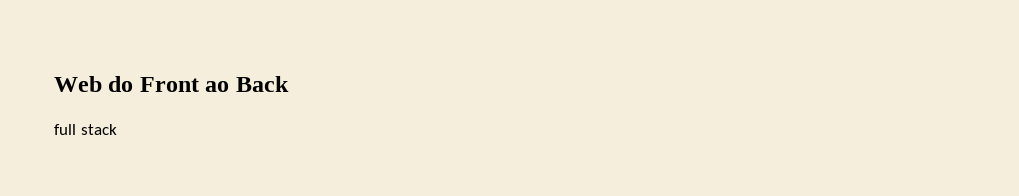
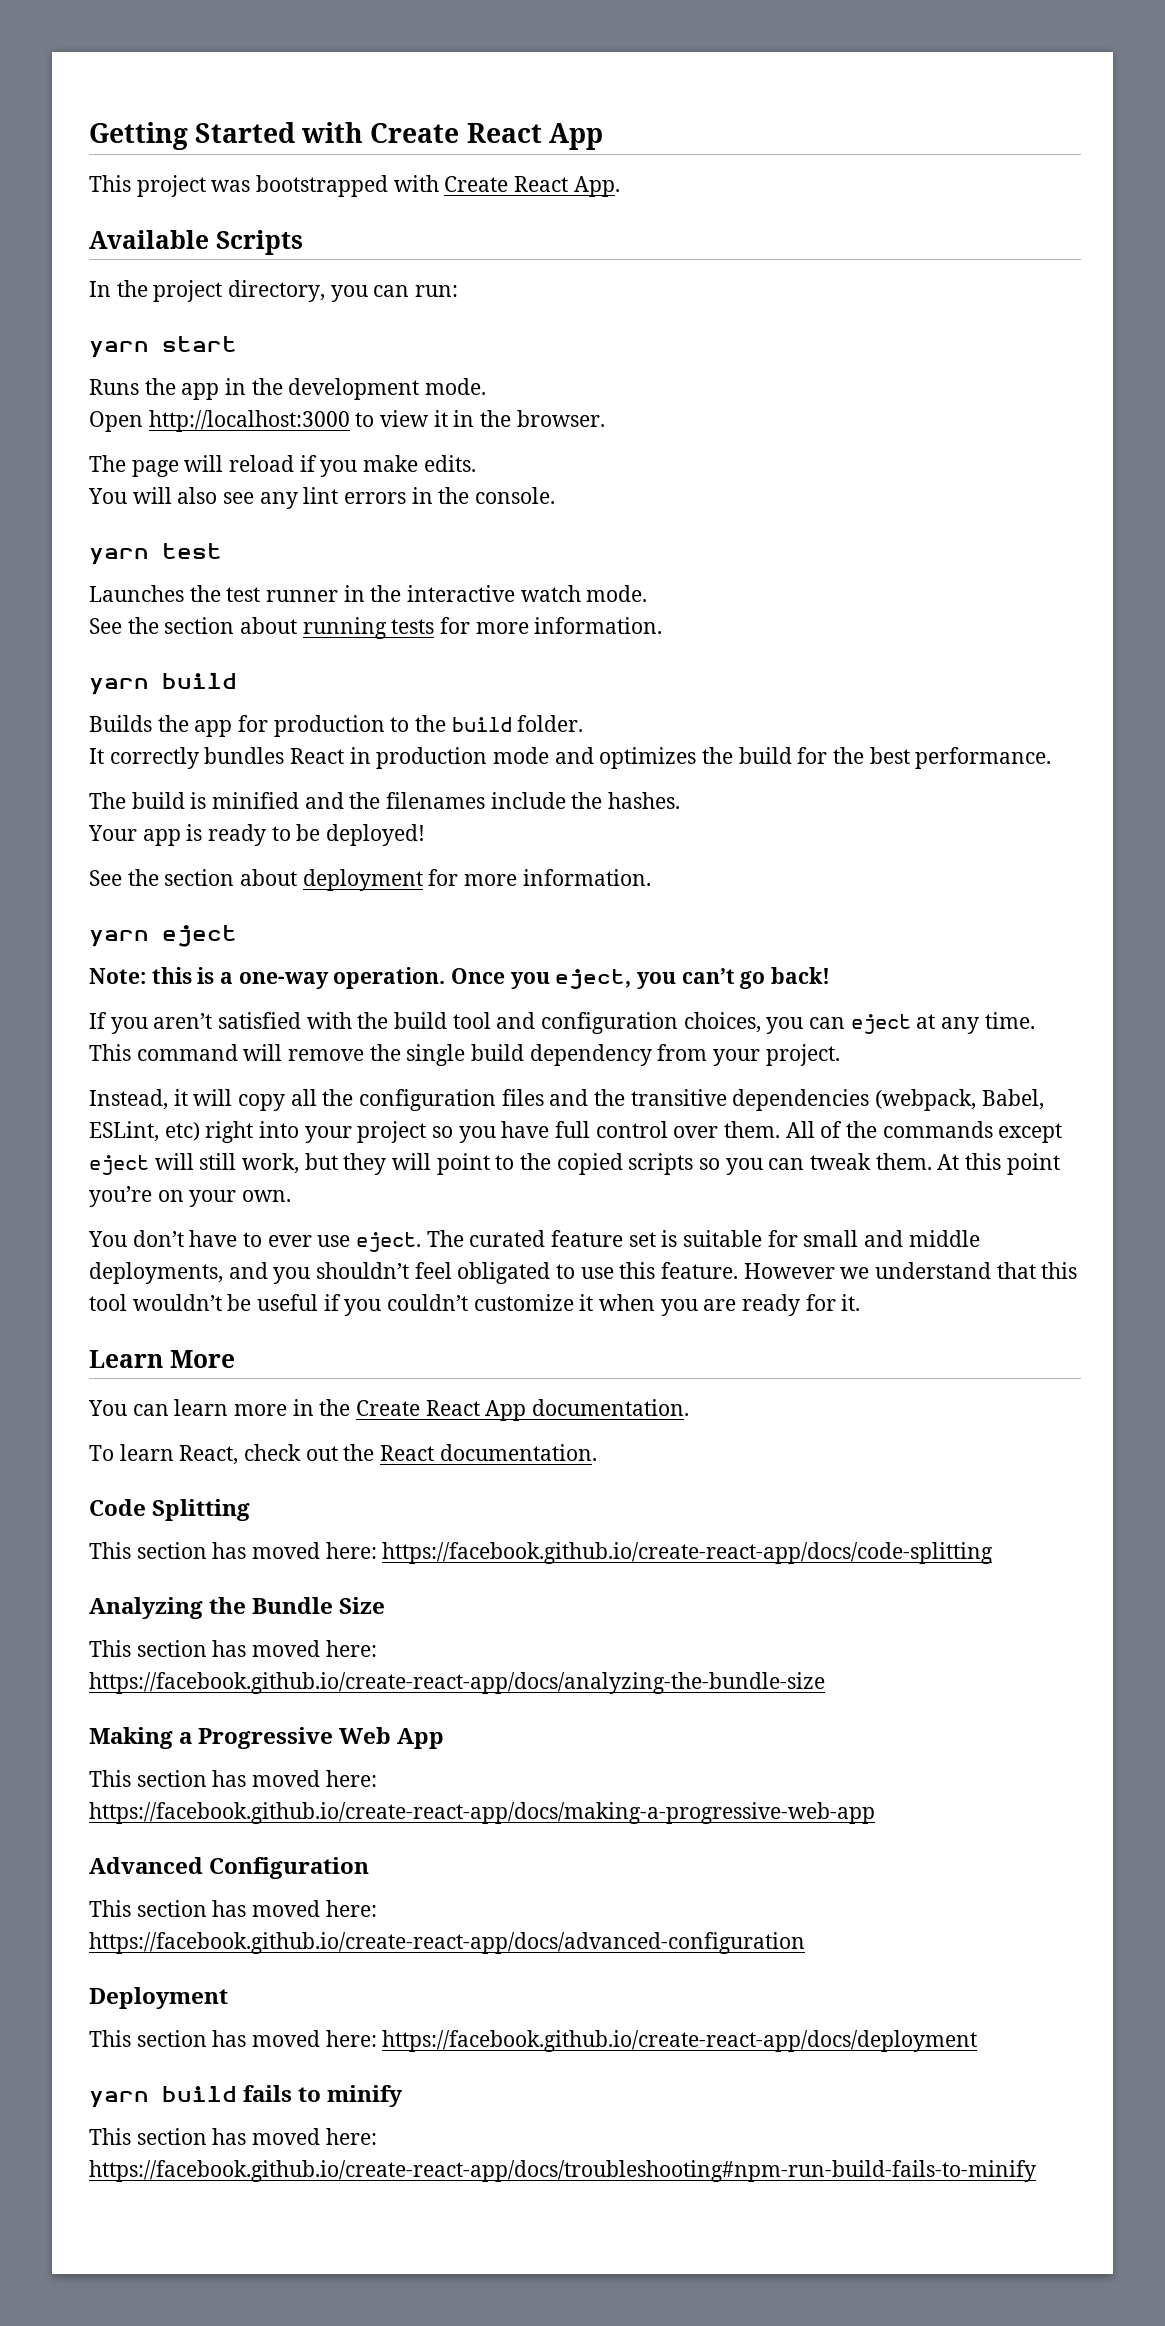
[54,76,289,92] [54,124,117,135] Web do Front ao Back // full stack -> [89,122,603,150] [89,175,620,197] [89,230,303,255] [89,280,459,302] [89,336,237,358] [89,378,487,400] [89,410,605,432] [89,455,476,477] [88,487,556,509] [89,543,222,565] [89,585,648,602] [89,617,663,639] [89,673,237,695] [89,715,584,737] [89,747,1052,769] [89,792,681,809] [88,824,426,846] [89,869,651,891] [89,925,237,947] [89,967,831,989] [89,1012,1035,1034] [89,1044,840,1066] [89,1089,1044,1111] [89,1121,1063,1143] [89,1153,1060,1175] [89,1186,292,1207] [88,1230,980,1252] [89,1262,1078,1284] [89,1294,861,1316] [89,1350,235,1368] [88,1399,690,1421] [89,1444,597,1465] [89,1499,251,1521] [89,1542,994,1564] [89,1597,386,1619] [89,1640,377,1657] [89,1672,825,1694] [89,1727,445,1749] [89,1770,377,1787] [89,1802,875,1824] [89,1857,370,1879] [89,1900,377,1917] [89,1932,805,1954] [89,1987,228,2009] [89,2030,978,2052] [89,2085,404,2108] [89,2128,377,2145] [89,2160,1036,2182] Getting Started with Create React App // This project was bootstrapped with Create React App. // Available Scripts // In the project directory, you can run: // yarn start // Runs the app in the development mode. // Open http://localhost:3000 to view it in the browser. // The page will reload if you make edits. // You will also see any lint errors in the console. // yarn test // Launches the test runner in the interactive watch mode. // See the section about running tests for more information. // yarn build // Builds the app for production to the build folder. // It correctly bundles React in production mode and optimizes the build for the best performance. // The build is minified and the filenames include the hashes. // Your app is ready to be deployed! // See the section about deployment for more information. // yarn eject // Note: this is a one-way operation. Once you eject, you can’t go back! // If you aren’t satisfied with the build tool and configuration choices, you can eject at any time. This command will remove the single build dependency from your project. // Instead, it will copy all the configuration files and the transitive dependencies (webpack, Babel, ESLint, etc) right into your project so you have full control over them. All of the commands except eject will still work, but they will point to the copied scripts so you can tweak them. At this point you’re on your own. // You don’t have to ever use eject. The curated feature set is suitable for small and middle deployments, and you shouldn’t feel obligated to use this feature. However we understand that this tool wouldn’t be useful if you couldn’t customize it when you are ready for it. // Learn More // You can learn more in the Create React App documentation. // To learn React, check out the React documentation. // Code Splitting // This section has moved here: https://facebook.github.io/create-react-app/docs/code-splitting // Analyzing the Bundle Size // This section has moved here: https://facebook.github.io/create-react-app/docs/analyzing-the-bundle-size // Making a Progressive Web App // This section has moved here: https://facebook.github.io/create-react-app/docs/making-a-progressive-web-app // Advanced Configuration // This section has moved here: https://facebook.github.io/create-react-app/docs/advanced-configuration // Deployment // This section has moved here: https://facebook.github.io/create-react-app/docs/deployment // yarn build fails to minify // This section has moved here: https://facebook.github.io/create-react-app/docs/troubleshooting#npm-run-build-fails-to-minify

